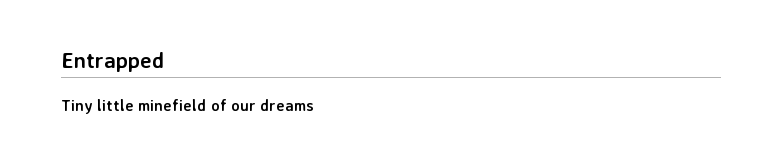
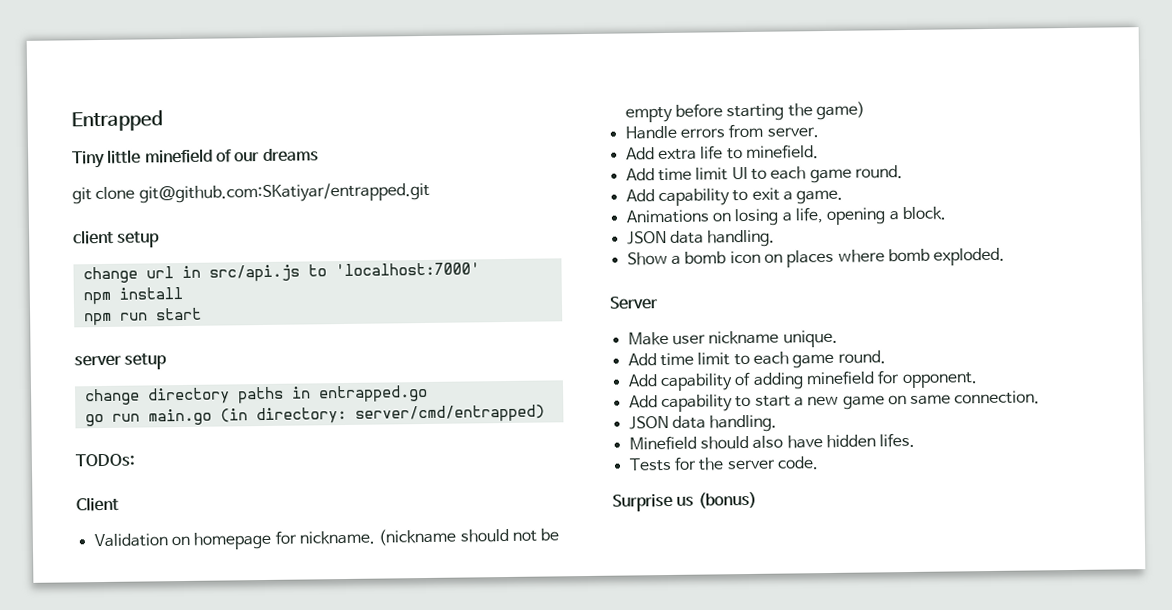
(314, 105) none -> [72,181,430,205] [73,229,161,248] [82,262,480,284] [82,286,183,305] [83,307,202,326] [74,353,168,370] [84,384,428,406] [84,404,545,427] [75,453,135,467] [76,496,119,512] [93,528,560,550] [624,101,865,123] [624,123,819,140] [625,144,819,161] [625,165,903,184] [625,187,844,207] [625,206,946,227] [626,229,776,248] [626,247,1006,268] [609,296,659,310] [627,329,838,348] [627,350,886,369] [627,370,978,392] [628,390,1041,413] [628,414,778,433] [628,432,916,451] [628,456,819,472] [612,491,757,512] // git clone git@github.com:SKatiyar/entrapped.git // client setup // change url in src/api.js to 'localhost:7000' // npm install // npm run start // server setup // change directory paths in entrapped.go // go run main.go (in directory: server/cmd/entrapped) // TODOs: // Client // Validation on homepage for nickname. (nickname should not be empty before starting the game) // Handle errors from server. // Add extra life to minefield. // Add time limit UI to each game round. // Add capability to exit a game. // Animations on losing a life, opening a block. // JSON data handling. // Show a bomb icon on places where bomb exploded. // Server // Make user nickname unique. // Add time limit to each game round. // Add capability of adding minefield for opponent. // Add capability to start a new game on same connection. // JSON data handling. // Minefield should also have hidden lifes. // Tests for the server code. // Surprise us (bonus)

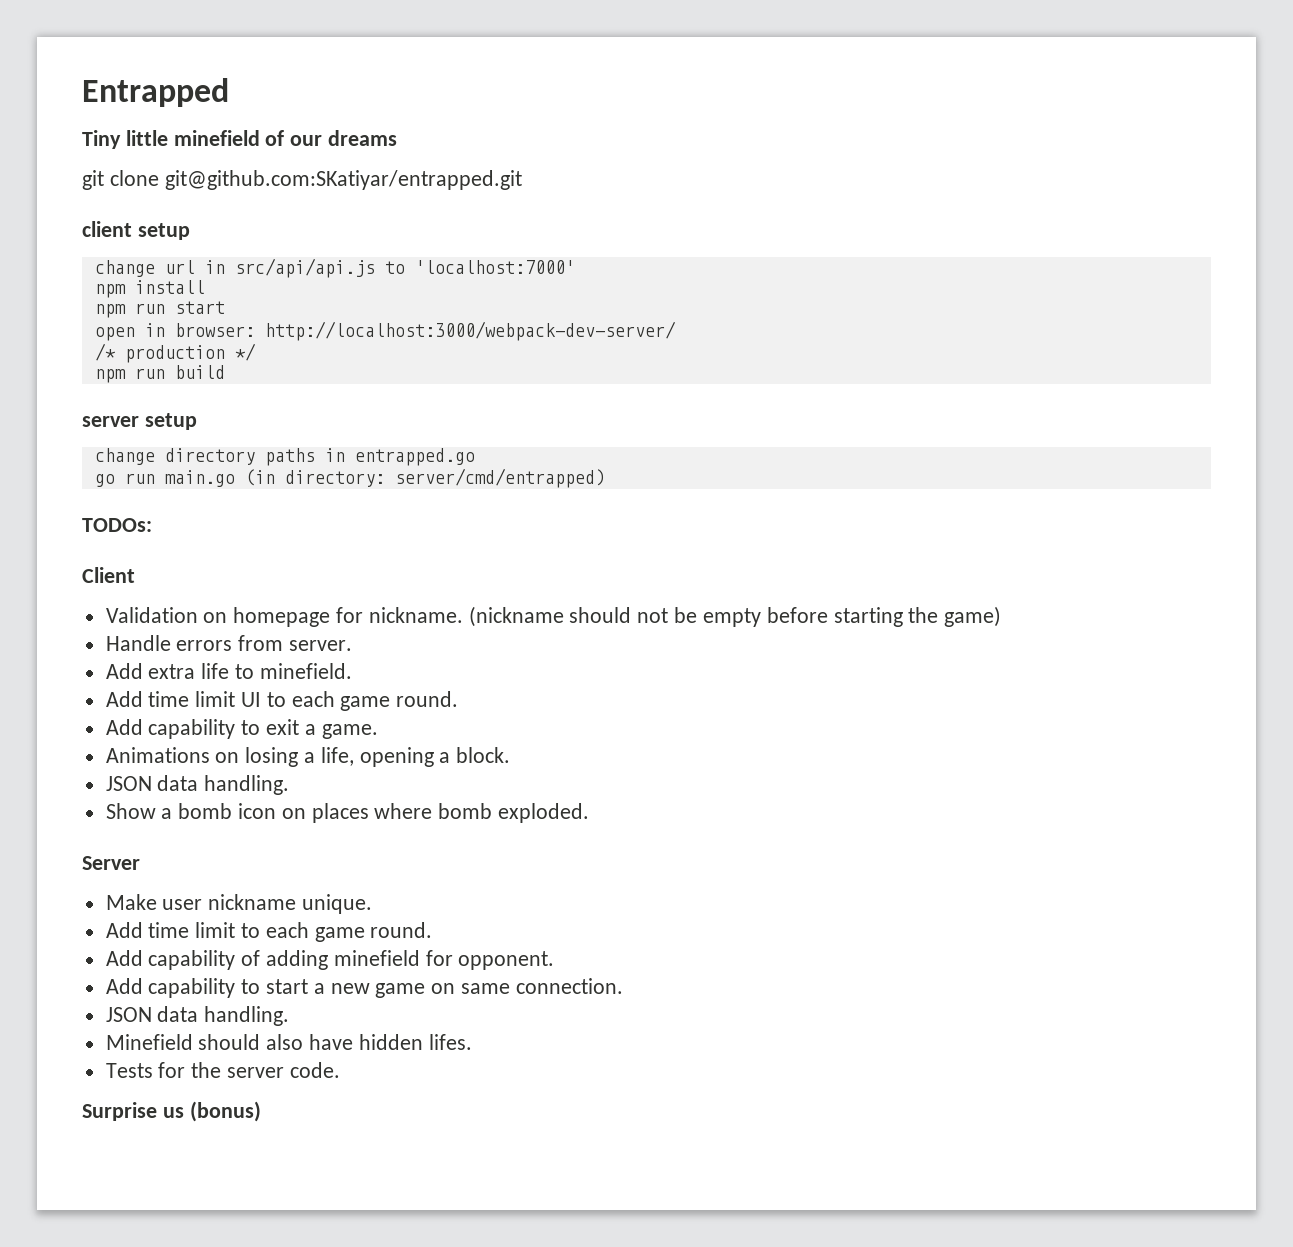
[208,264,300,282] src/api.js -> [234,258,375,278] src/api/api.js
(202, 314) none -> [94,321,676,341] [94,343,256,363] [94,365,225,383] // open in browser: http://localhost:3000/webpack-dev-server/ // /* production */ // npm run build

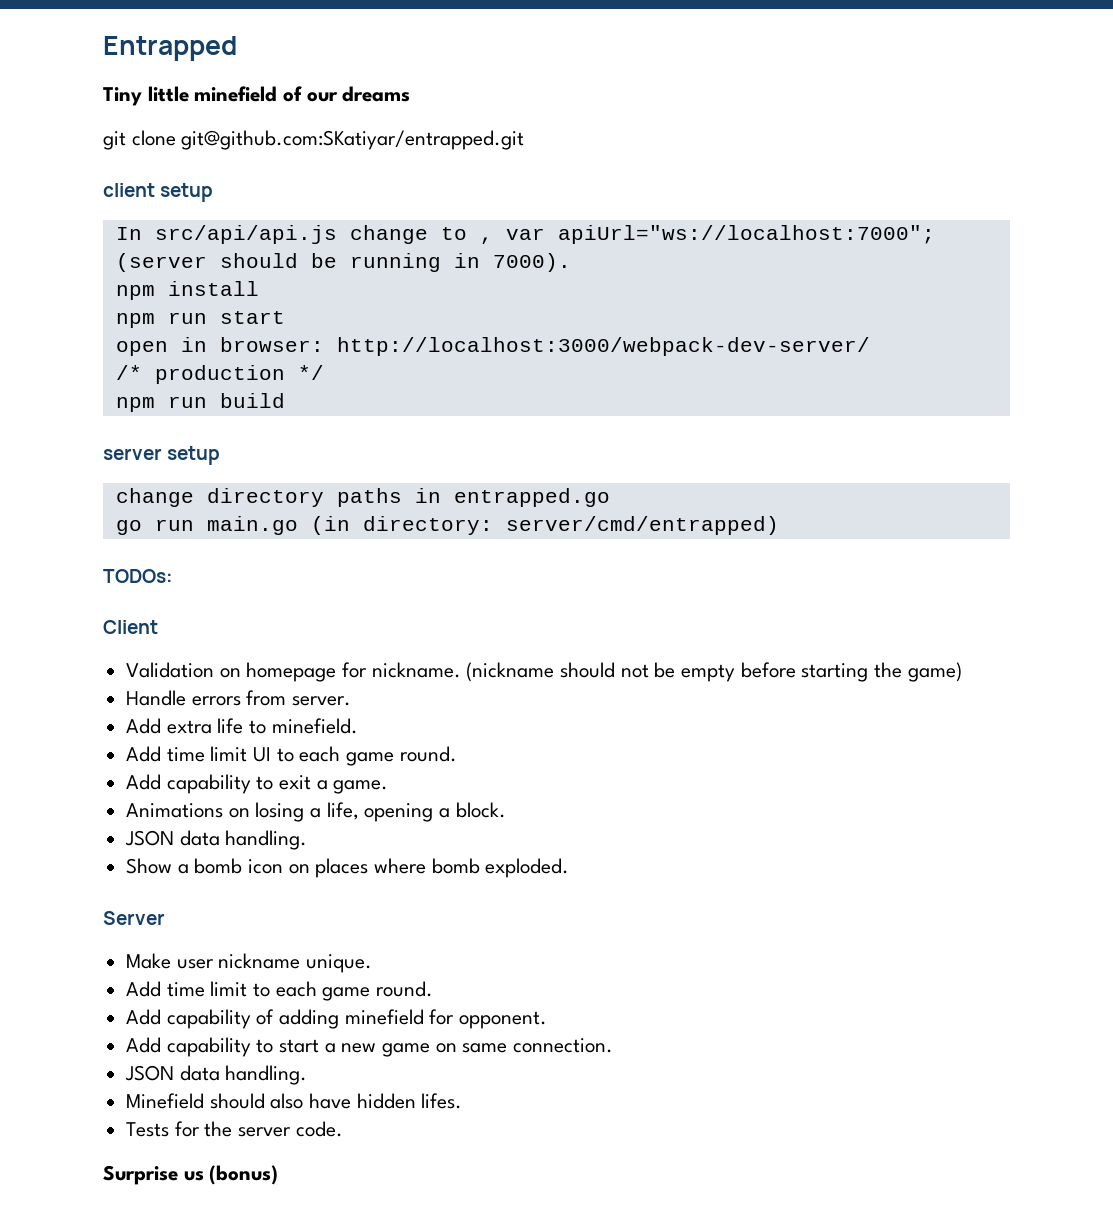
[94,258,575,278] change url in src/api/api.js to 'localhost:7000' -> [115,225,935,244] [115,253,571,272] In src/api/api.js change to , var apiUrl="ws://localhost:7000"; (server should be running in 7000).

